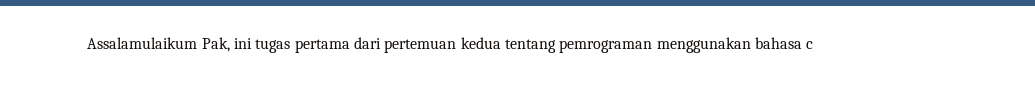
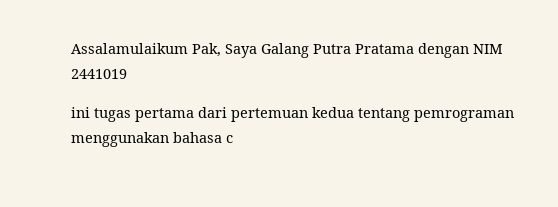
(230, 44) none -> [225,43,503,58] [71,69,127,79] Saya Galang Putra Pratama dengan NIM 2441019 //

